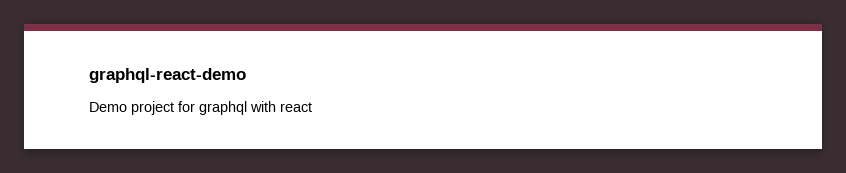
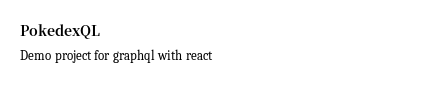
[89,68,246,83] graphql-react-demo -> [20,24,100,39] PokedexQL

